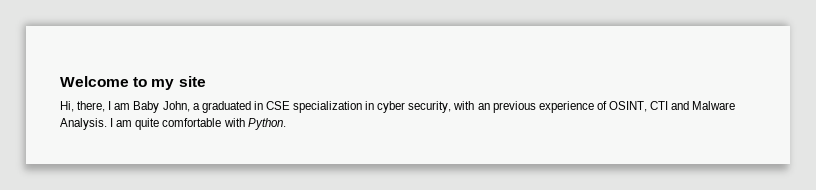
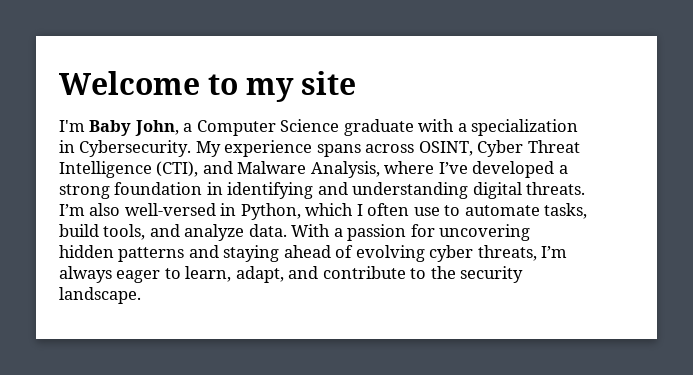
[60,101,736,113] [60,118,286,130] Hi, there, I am Baby John, a graduated in CSE specialization in cyber security, with an previous experience of OSINT, CTI and Malware Analysis. I am quite comfortable with Python. -> [59,119,579,136] [59,140,580,157] [59,161,568,178] [59,182,586,199] [59,203,588,220] [59,224,531,241] [59,245,568,262] [59,266,524,283] [59,287,141,304] I'm Baby John, a Computer Science graduate with a specialization in Cybersecurity. My experience spans across OSINT, Cyber Threat Intelligence (CTI), and Malware Analysis, where I’ve developed a strong foundation in identifying and understanding digital threats. I’m also well-versed in Python, which I often use to automate tasks, build tools, and analyze data. With a passion for uncovering hidden patterns and staying ahead of evolving cyber threats, I’m always eager to learn, adapt, and contribute to the security landscape.

